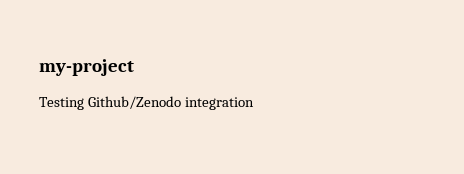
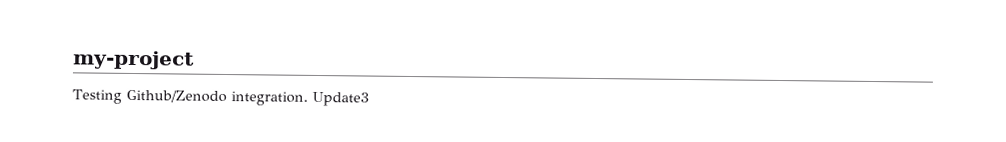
[184,97,254,110] integration -> [230,91,369,107] integration. Update3

